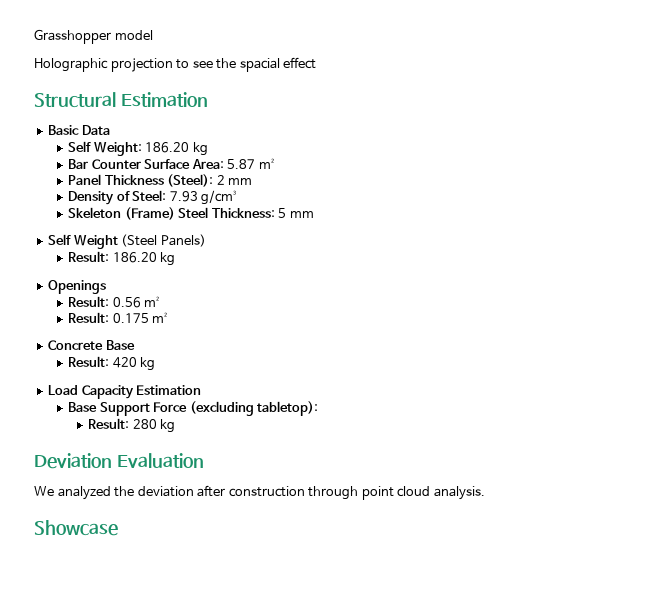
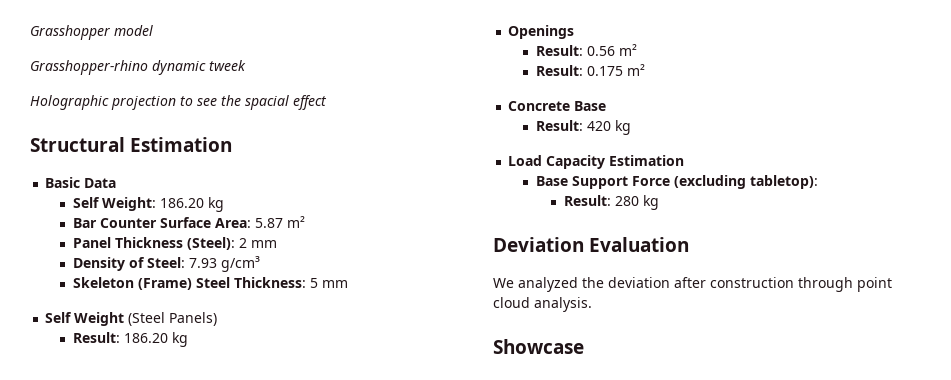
(153, 35) none -> [30,60,246,75] // Grasshopper-rhino dynamic tweek

